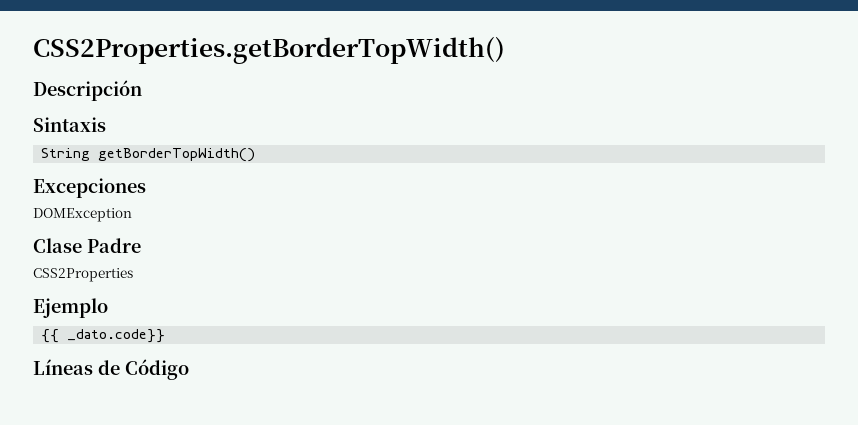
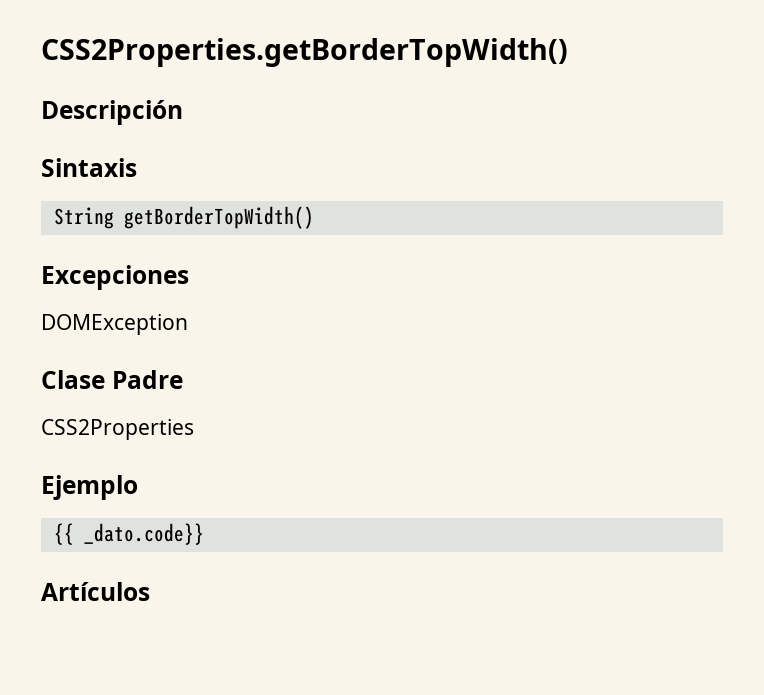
[33,359,189,380] Líneas de Código -> [41,582,150,601] Artículos

